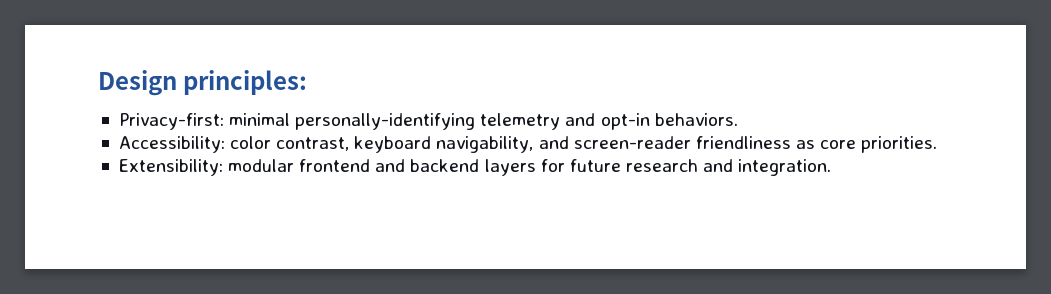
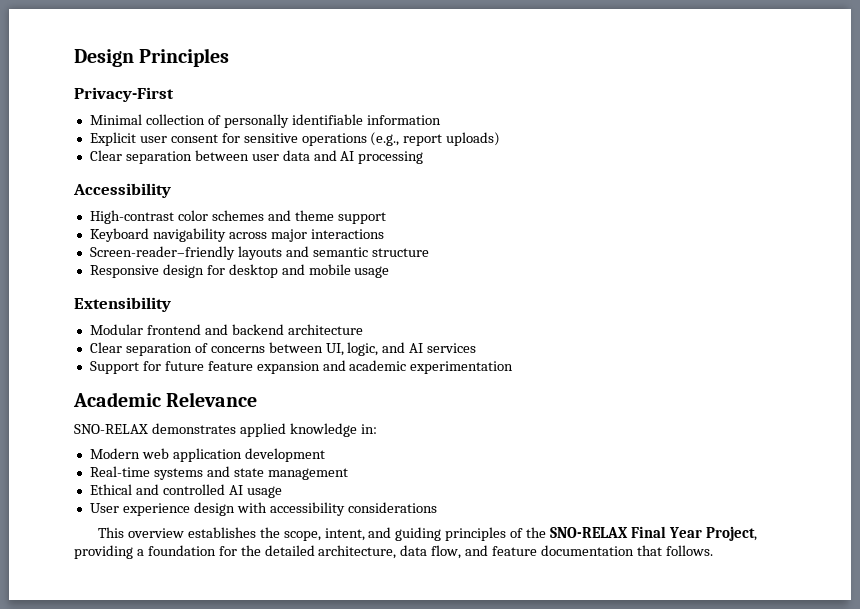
[183,70,308,95] [118,113,738,130] [118,136,938,153] [118,159,832,176] principles: // Privacy-first: minimal personally-identifying telemetry and opt-in behaviors. // Accessibility: color contrast, keyboard navigability, and screen-reader friendliness as core priorities. // Extensibility: modular frontend and backend layers for future research and integration. -> [139,48,230,67] [74,87,174,102] [89,114,441,128] [89,132,501,146] [89,150,424,164] [73,183,171,198] [89,210,386,224] [89,228,384,242] [89,246,429,260] [89,264,390,278] [74,297,171,312] [89,324,363,335] [89,342,477,356] [89,360,514,374] [73,392,258,407] [74,423,377,437] [89,448,325,462] [89,466,348,480] [89,484,282,498] [89,502,437,516] [97,526,757,541] [74,545,713,559] Principles // Privacy-First // Minimal collection of personally identifiable information // Explicit user consent for sensitive operations (e.g., report uploads) // Clear separation between user data and AI processing // Accessibility // High-contrast color schemes and theme support // Keyboard navigability across major interactions // Screen-reader–friendly layouts and semantic structure // Responsive design for desktop and mobile usage // Extensibility // Modular frontend and backend architecture // Clear separation of concerns between UI, logic, and AI services // Support for future feature expansion and academic experimentation // Academic Relevance // SNO-RELAX demonstrates applied knowledge in: // Modern web application development // Real-time systems and state management // Ethical and controlled AI usage // User experience design with accessibility considerations // This overview establishes the scope, intent, and guiding principles of the SNO-RELAX Final Year Project, providing a foundation for the detailed architecture, data flow, and feature documentation that follows.

